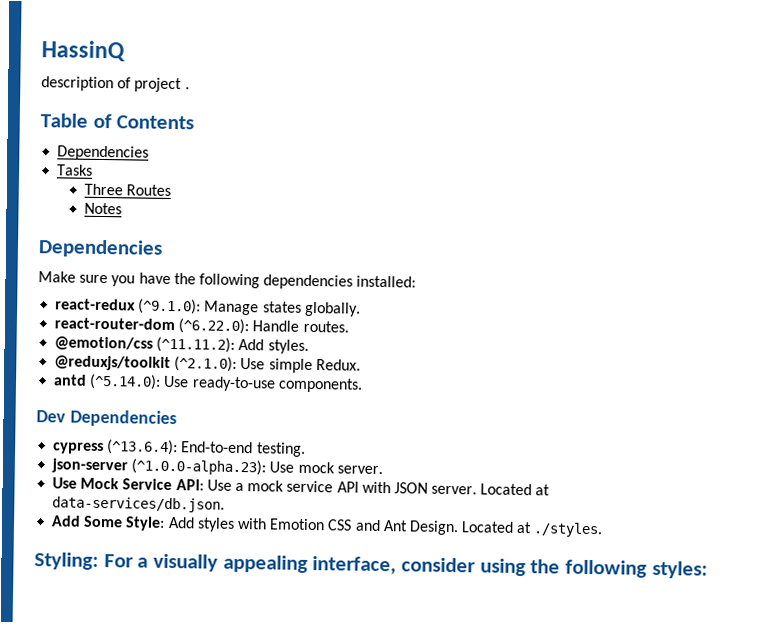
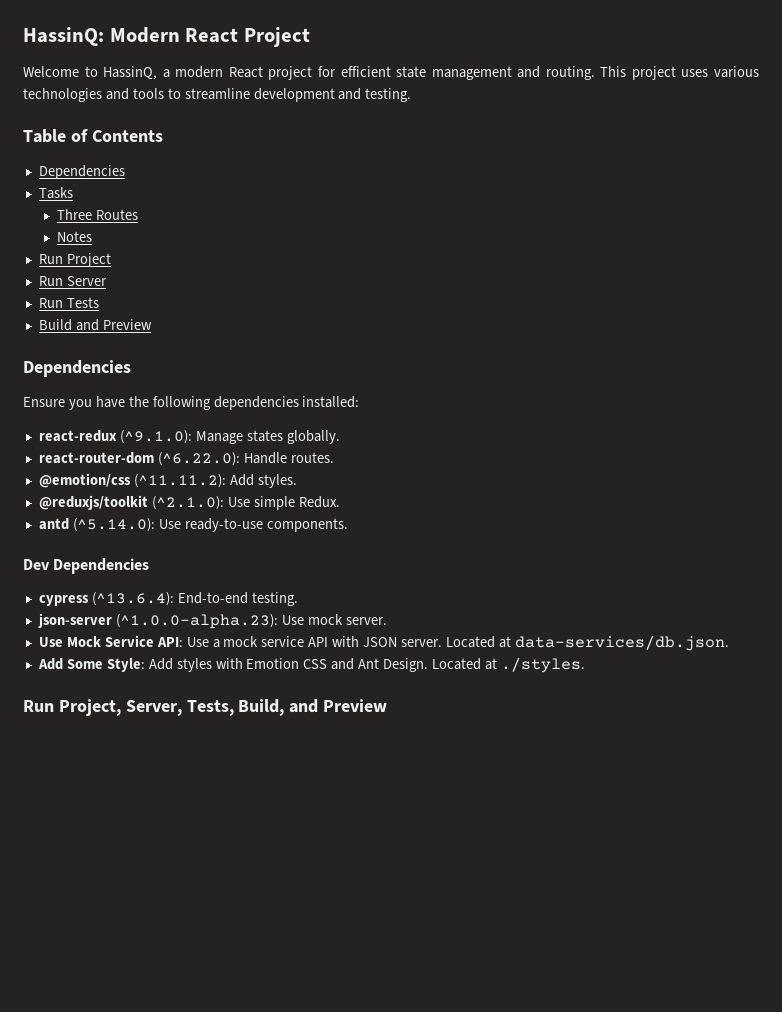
[41,40,126,62] [41,76,190,93] HassinQ // description of project . -> [23,27,310,47] [23,66,759,80] [23,88,412,102] HassinQ: Modern React Project // Welcome to HassinQ, a modern React project for efficient state management and routing. This project uses various technologies and tools to streamline development and testing.
[38,239,163,258] [38,271,109,284] // Dependencies // Make sure -> [38,253,111,267] [38,276,107,286] [38,297,99,308] [38,319,152,331] [23,360,131,377] [23,397,65,407] // Run Project // Run Server // Run Tests // Build and Preview // Dependencies // Ensure
[34,552,708,579] Styling: For a visually appealing interface, consider using the following styles: -> [23,699,388,716] Run Project, Server, Tests, Build, and Preview

